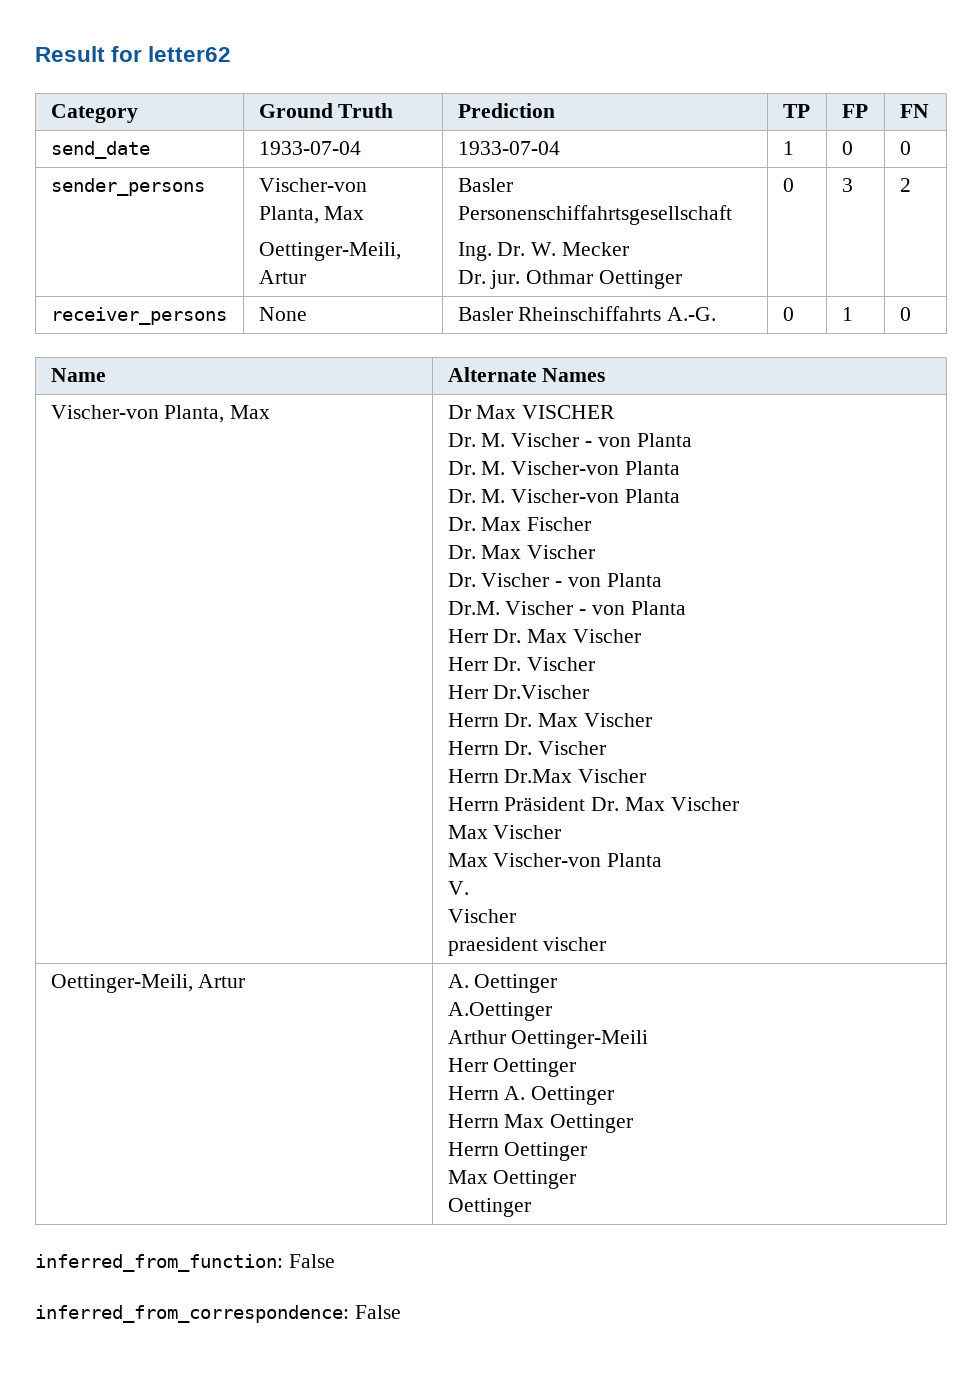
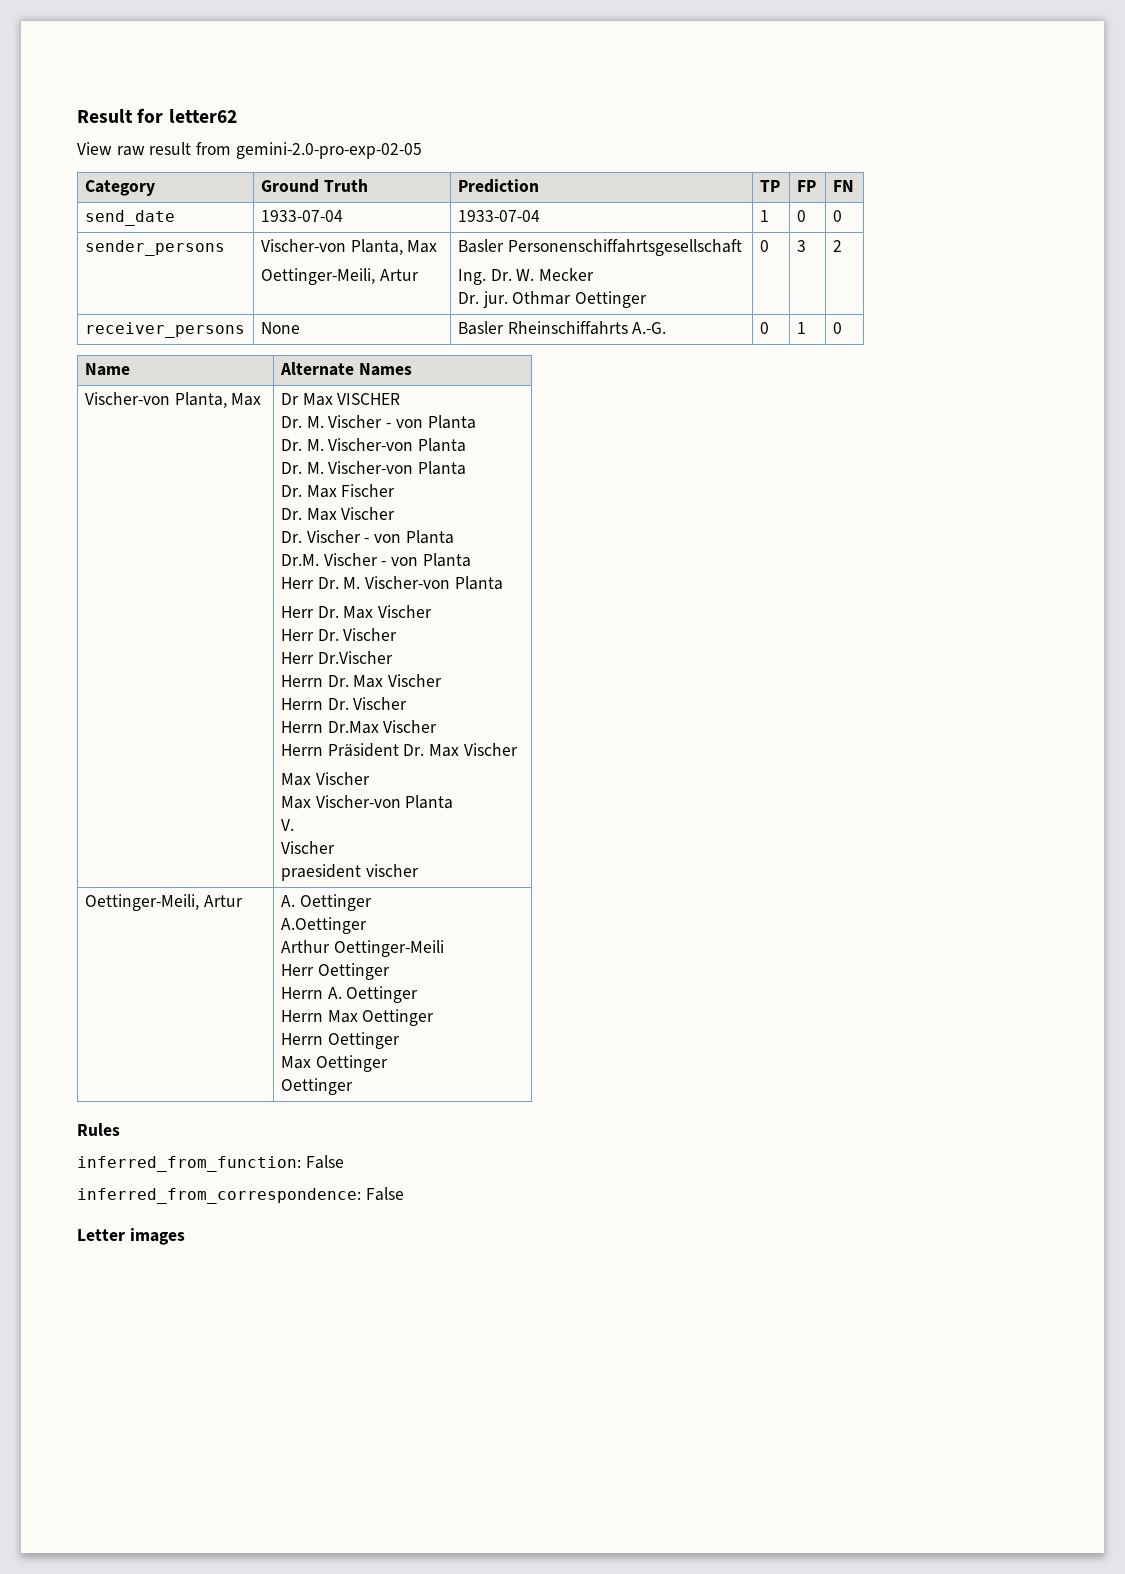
(232, 54) none -> [77,142,422,159] // View raw result from gemini-2.0-pro-exp-02-05
(686, 608) none -> [280,576,503,590] // Herr Dr. M. Vischer-von Planta
(531, 1207) none -> [77,1123,120,1136] // Rules
(401, 1312) none -> [77,1228,185,1245] // Letter images

